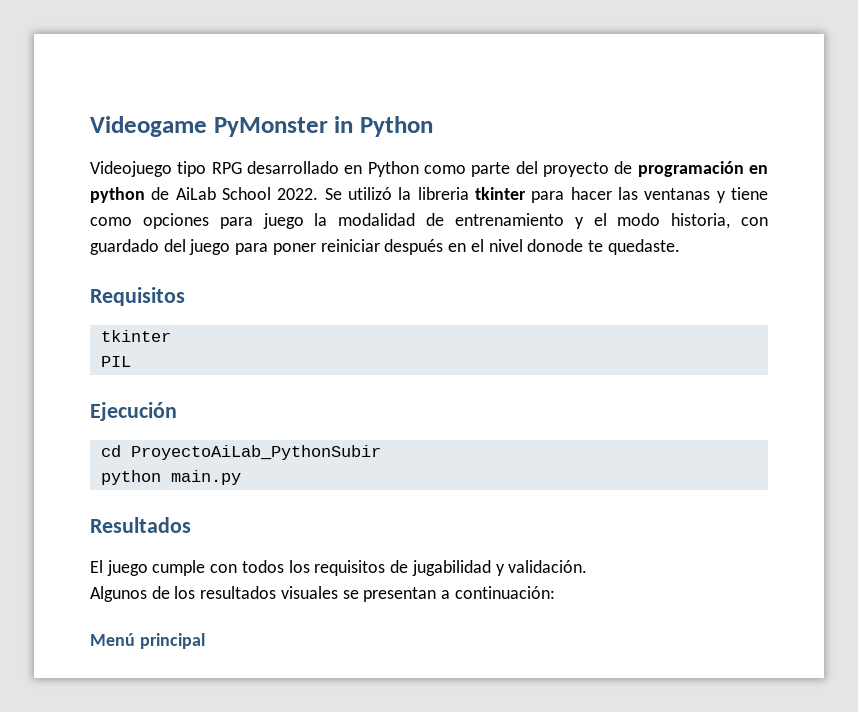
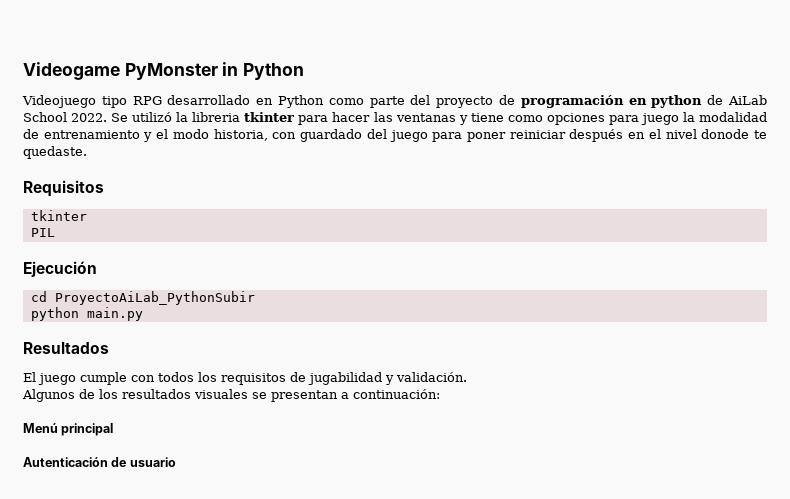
(205, 641) none -> [23,457,176,467] // Autenticación de usuario

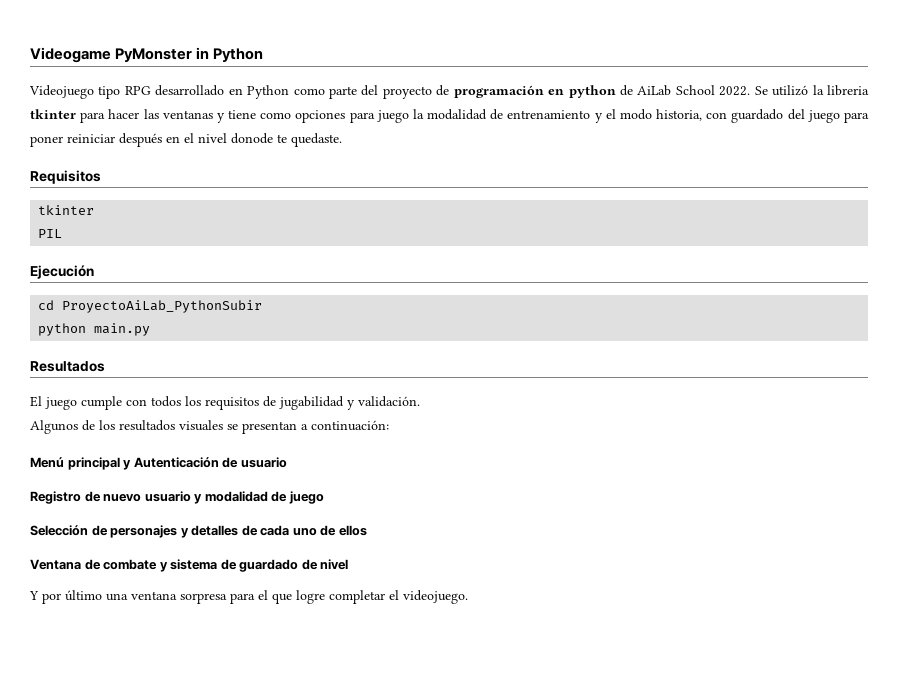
(114, 429) // -> [123,460,132,470] y
(176, 462) none -> [30,491,324,504] [30,525,367,538] [30,559,349,572] [29,590,468,604] // Registro de nuevo usuario y modalidad de juego // Selección de personajes y detalles de cada uno de ellos // Ventana de combate y sistema de guardado de nivel // Y por último una ventana sorpresa para el que logre completar el videojuego.

